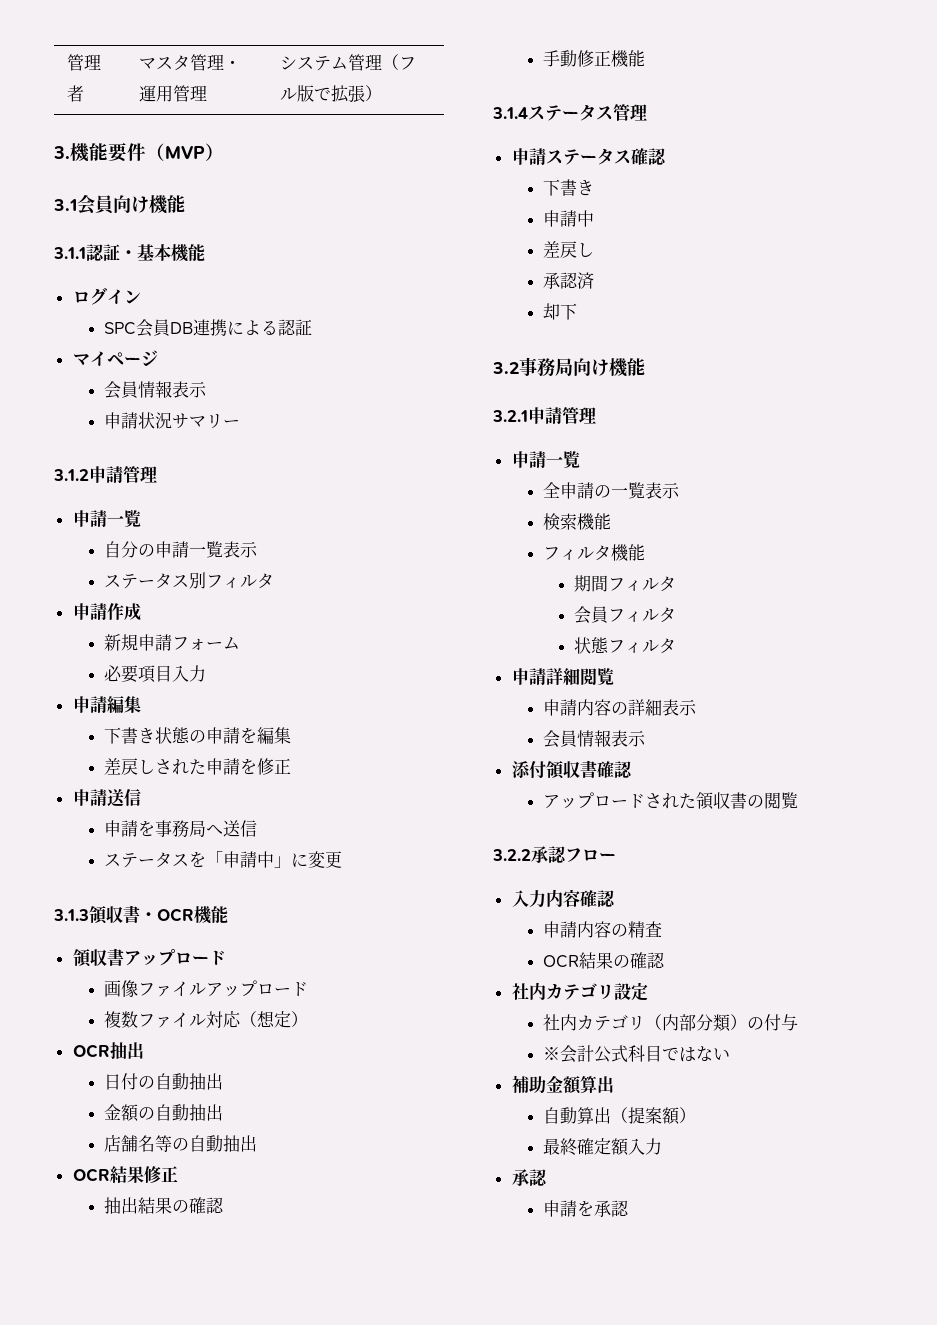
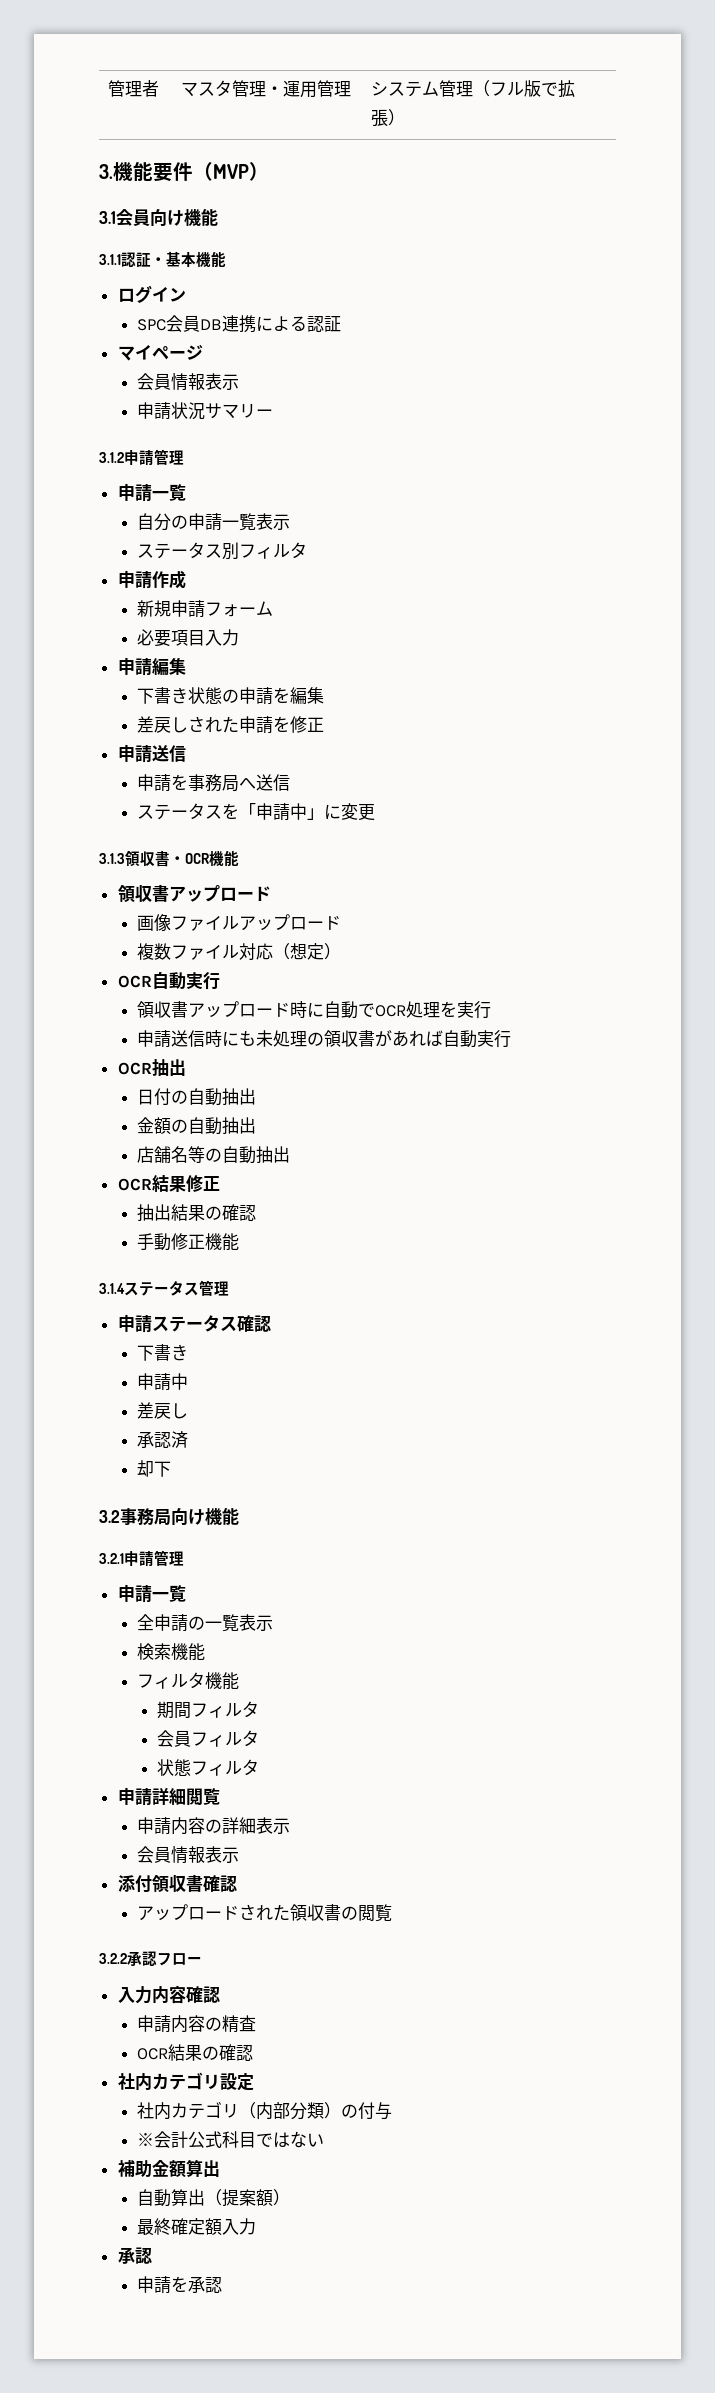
(309, 1019) none -> [117,971,220,990] [137,1001,492,1019] [137,1030,512,1048] // OCR自動実行 // 領収書アップロード時に自動でOCR処理を実行 // 申請送信時にも未処理の領収書があれば自動実行

